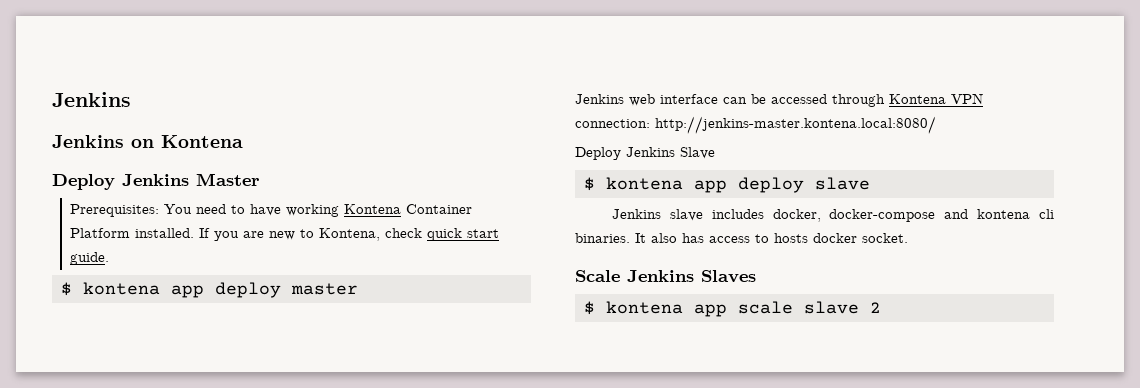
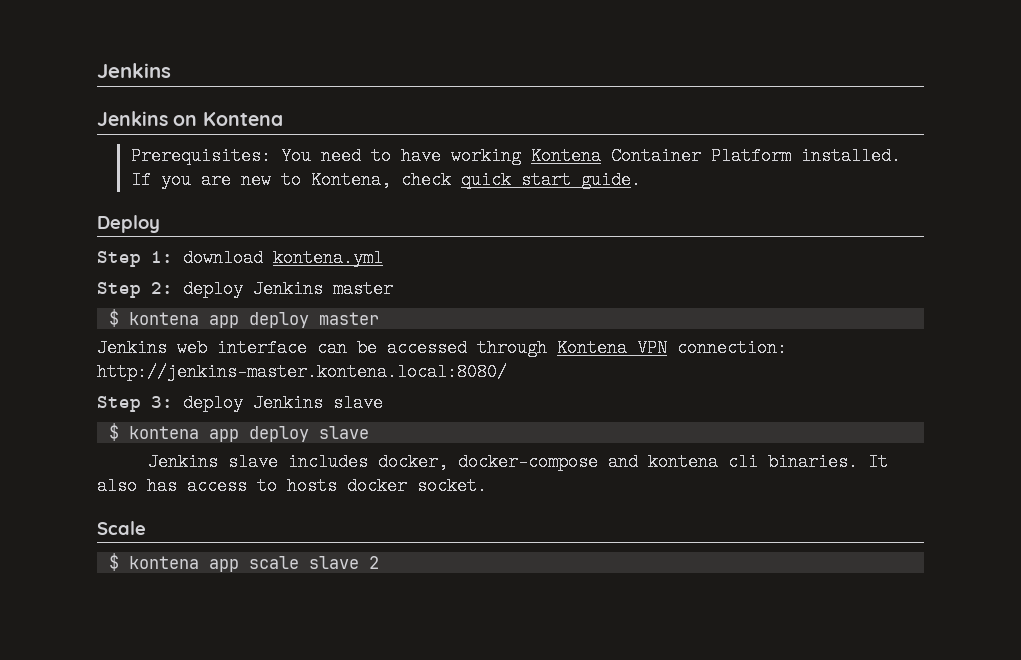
[52,173,260,190] // Deploy Jenkins Master -> (283, 119) none
(110, 258) none -> [97,215,160,233] [97,249,383,267] [97,280,393,298] // Deploy // Step 1: download kontena.yml // Step 2: deploy Jenkins master
[575,147,715,160] Deploy Jenkins Slave -> [97,394,383,412] Step 3: deploy Jenkins slave
[627,270,756,283] Jenkins Slaves -> (146, 528) none

